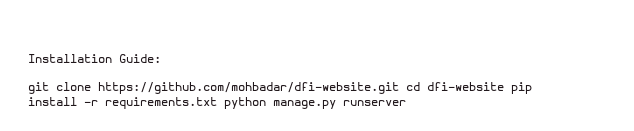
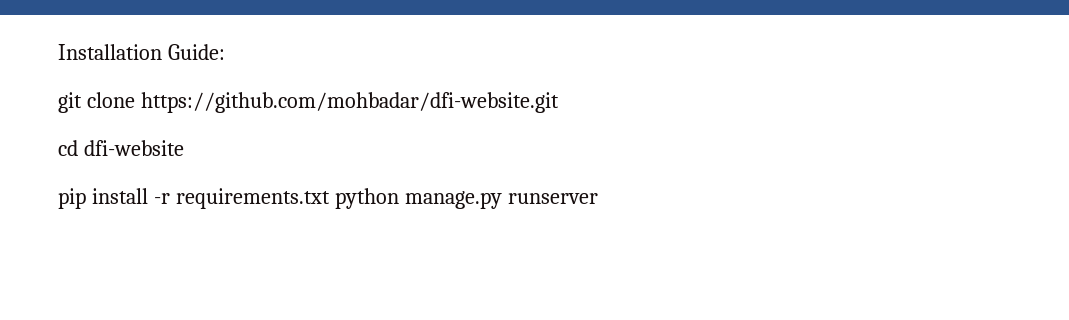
(399, 88) none -> (559, 102) //
(504, 86) none -> (184, 148) //

